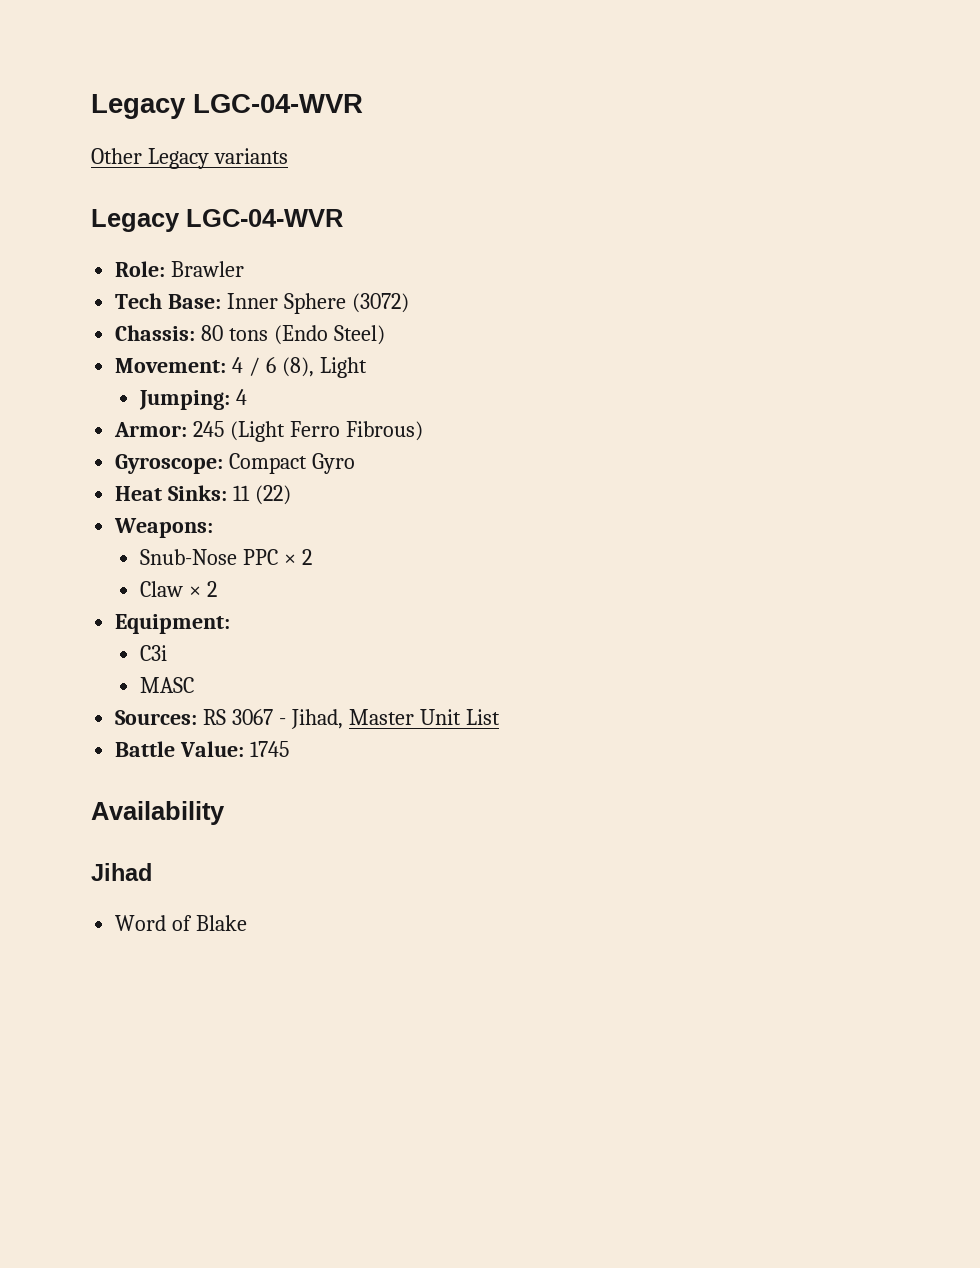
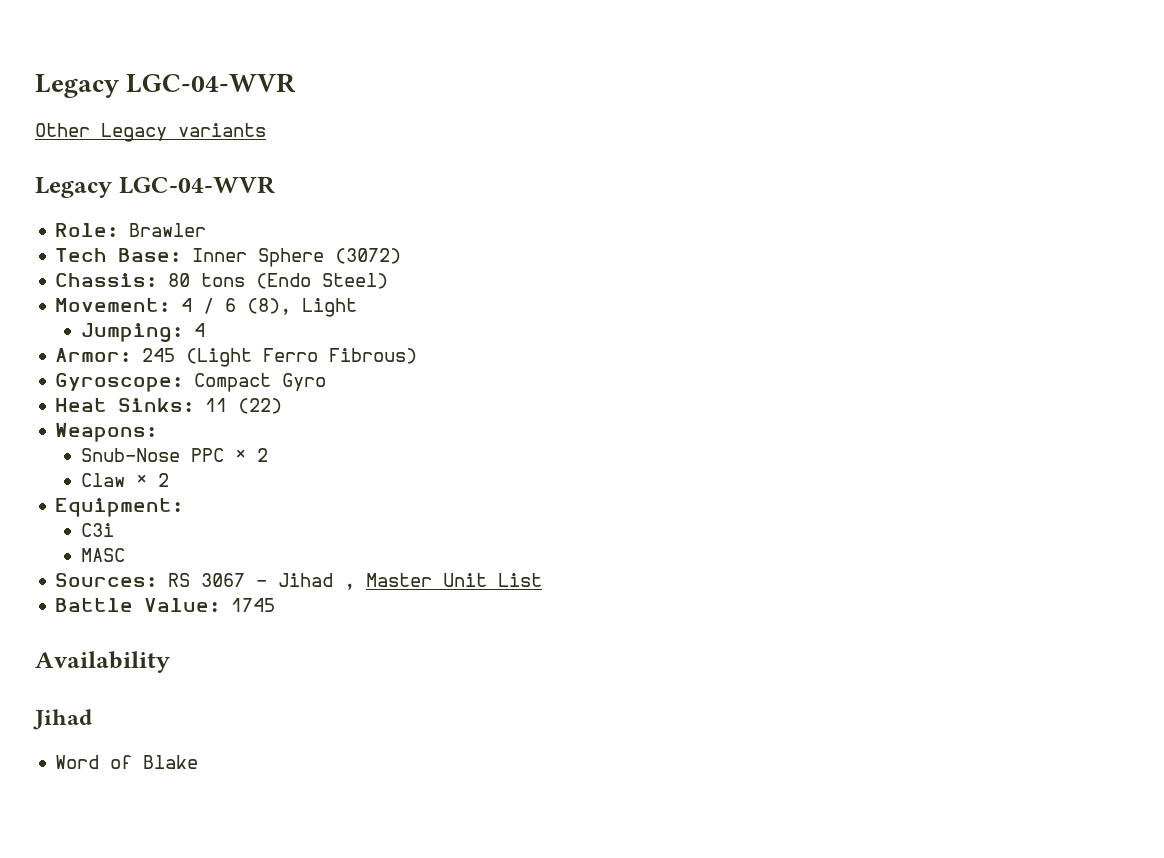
[290,709,343,729] Jihad, -> [278,573,356,590] Jihad ,

